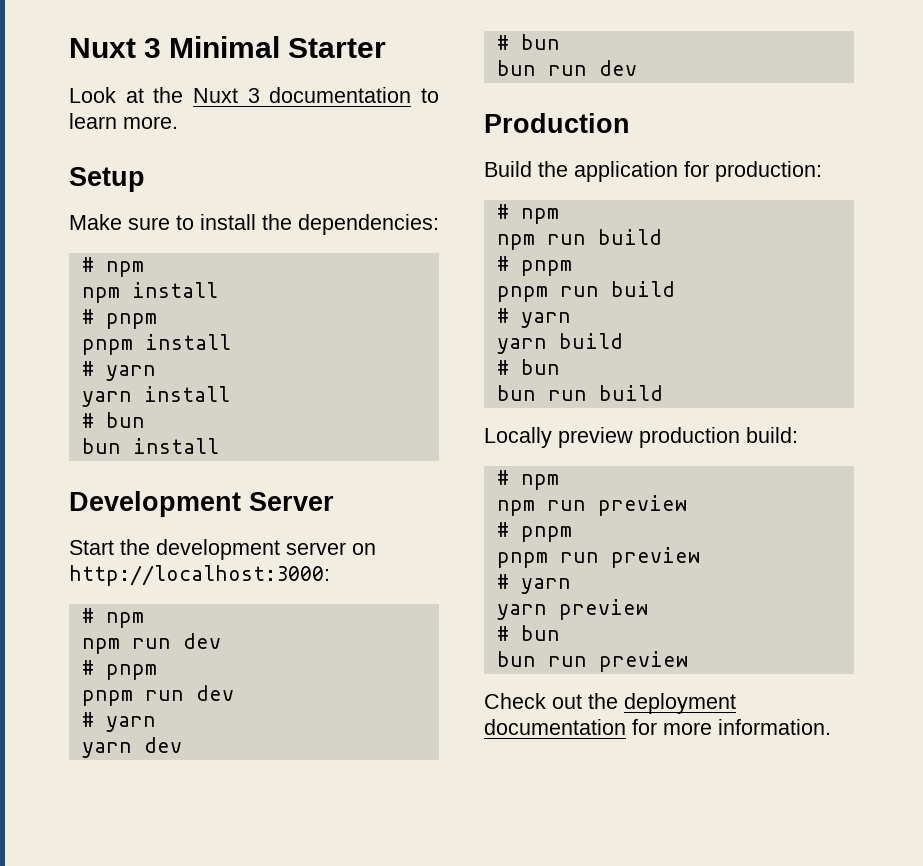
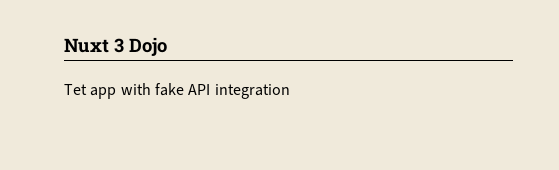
[69,36,387,58] [69,87,439,103] [69,113,178,129] [69,167,145,192] [69,214,439,235] [81,257,144,277] [81,282,218,303] [81,309,157,329] [81,334,231,355] [81,361,156,381] [81,386,230,407] [81,412,145,428] [81,438,219,454] [69,491,334,517] [69,539,376,560] [69,565,330,586] [81,608,144,628] [81,633,221,654] [81,660,157,680] [81,685,234,706] [81,712,156,732] [81,737,182,758] [496,34,560,50] [496,60,637,76] [484,113,630,133] [484,161,822,182] [496,204,559,224] [496,229,662,250] [496,256,572,276] [496,281,675,302] [496,308,571,328] [496,333,623,354] [496,359,560,375] [496,385,663,401] [484,427,798,448] [496,470,559,490] [496,495,687,516] [496,522,572,542] [496,547,700,568] [496,574,571,594] [496,599,648,620] [496,625,560,641] [496,651,688,672] [484,693,736,714] [484,719,831,735] Nuxt 3 Minimal Starter // Look at the Nuxt 3 documentation to learn more. // Setup // Make sure to install the dependencies: // # npm // npm install // # pnpm // pnpm install // # yarn // yarn install // # bun // bun install // Development Server // Start the development server on http://localhost:3000: // # npm // npm run dev // # pnpm // pnpm run dev // # yarn // yarn dev // # bun // bun run dev // Production // Build the application for production: // # npm // npm run build // # pnpm // pnpm run build // # yarn // yarn build // # bun // bun run build // Locally preview production build: // # npm // npm run preview // # pnpm // pnpm run preview // # yarn // yarn preview // # bun // bun run preview // Check out the deployment documentation for more information. -> [64,37,167,56] [64,83,290,99] Nuxt 3 Dojo // Tet app with fake API integration

